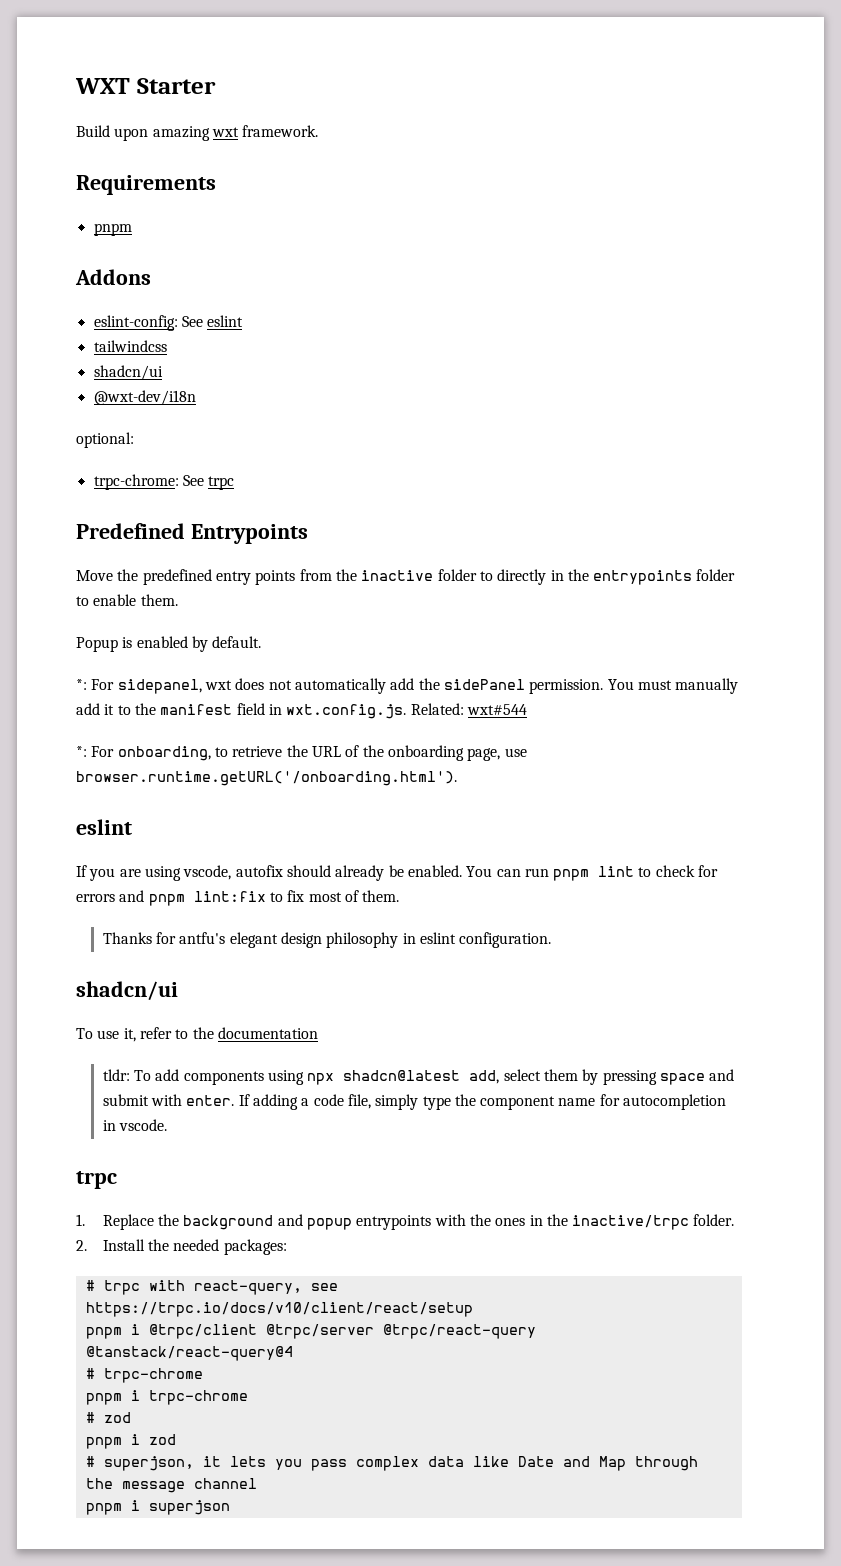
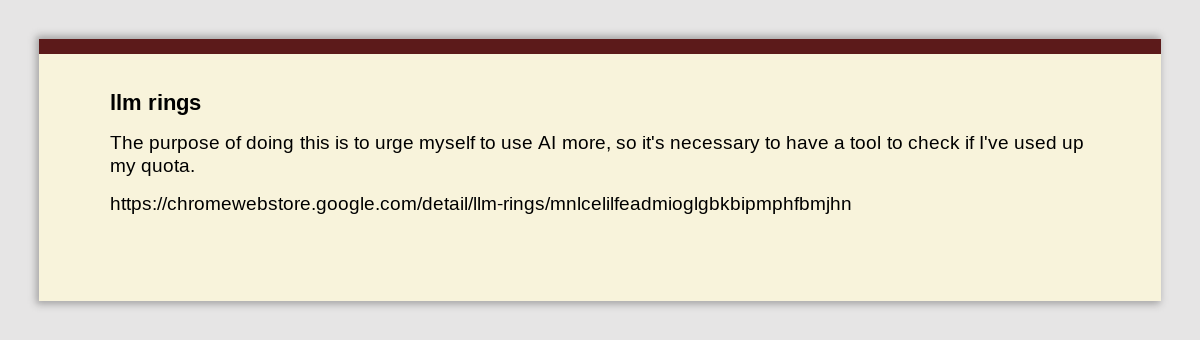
[75,78,216,94] [76,125,319,141] [76,175,216,195] [93,223,132,236] [75,269,151,285] [93,315,244,331] [93,340,167,352] [93,365,163,380] [93,390,196,405] [76,432,134,448] [93,474,235,490] [76,523,308,544] [76,569,736,585] [76,594,178,606] [76,636,262,652] [76,678,739,694] [76,703,527,719] [76,745,527,761] [76,771,457,786] [76,819,132,835] [76,865,719,881] [76,890,400,906] [102,932,552,948] [76,981,178,1001] [76,1027,318,1042] [102,1069,735,1085] [102,1094,727,1110] [102,1119,167,1131] [76,1171,117,1189] [76,1214,735,1230] [76,1239,287,1255] [85,1280,338,1295] [85,1302,473,1317] [85,1324,536,1339] [85,1346,293,1361] [85,1368,203,1383] [85,1390,248,1405] [85,1412,131,1423] [85,1434,176,1449] [85,1456,698,1471] [85,1478,257,1493] [85,1500,230,1515] WXT Starter // Build upon amazing wxt framework. // Requirements // pnpm // Addons // eslint-config: See eslint // tailwindcss // shadcn/ui // @wxt-dev/i18n // optional: // trpc-chrome: See trpc // Predefined Entrypoints // Move the predefined entry points from the inactive folder to directly in the entrypoints folder to enable them. // Popup is enabled by default. // *: For sidepanel, wxt does not automatically add the sidePanel permission. You must manually add it to the manifest field in wxt.config.js. Related: wxt#544 // *: For onboarding, to retrieve the URL of the onboarding page, use browser.runtime.getURL('/onboarding.html'). // eslint // If you are using vscode, autofix should already be enabled. You can run pnpm lint to check for errors and pnpm lint:fix to fix most of them. // Thanks for antfu's elegant design philosophy in eslint configuration. // shadcn/ui // To use it, refer to the documentation // tldr: To add components using npx shadcn@latest add, select them by pressing space and submit with enter. If adding a code file, simply type the component name for autocompletion in vscode. // trpc // 1. Replace the background and popup entrypoints with the ones in the inactive/trpc folder. // 2. Install the needed packages: // # trpc with react-query, see https://trpc.io/docs/v10/client/react/setup // pnpm i @trpc/client @trpc/server @trpc/react-query @tanstack/react-query@4 // # trpc-chrome // pnpm i trpc-chrome // # zod // pnpm i zod // # superjson, it lets you pass complex data like Date and Map through the message channel // pnpm i superjson -> [110,94,201,115] [110,136,1085,153] [110,160,196,176] [110,197,852,214] llm rings // The purpose of doing this is to urge myself to use AI more, so it's necessary to have a tool to check if I've used up my quota. // https://chromewebstore.google.com/detail/llm-rings/mnlcelilfeadmioglgbkbipmphfbmjhn

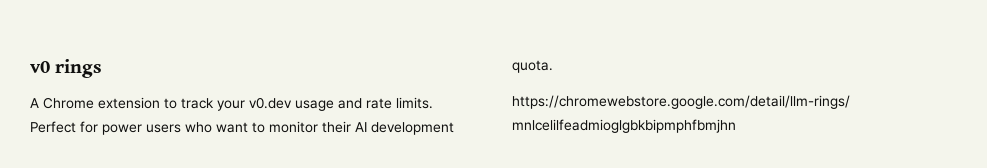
[110,94,142,110] llm -> [30,61,50,73] v0
[110,136,1085,153] [110,162,136,176] The purpose of doing this is to urge myself to use AI more, so it's necessary to have a tool to check if I've used up my -> [30,97,433,111] [30,121,454,135] A Chrome extension to track your v0.dev usage and rate limits. Perfect for power users who want to monitor their AI development

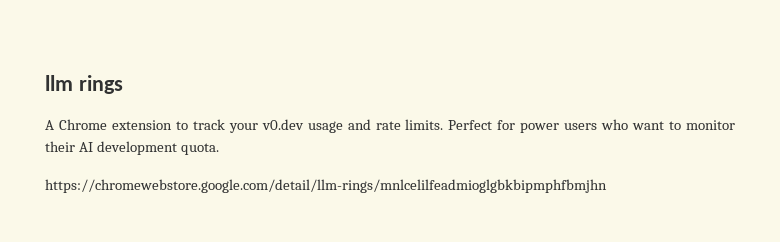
[30,61,50,73] v0 -> [45,75,73,91] llm

